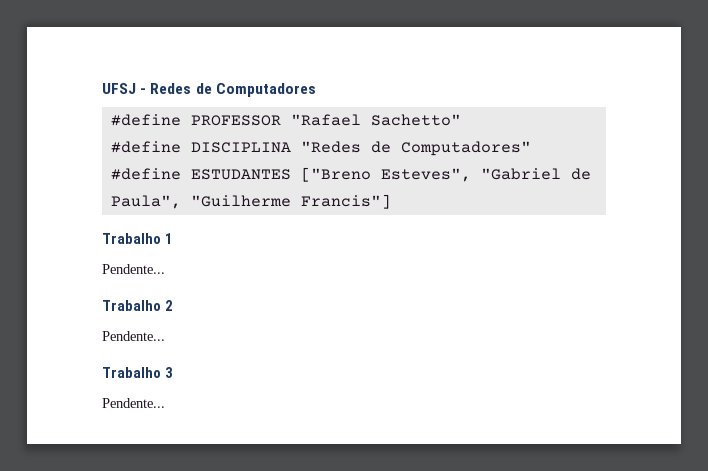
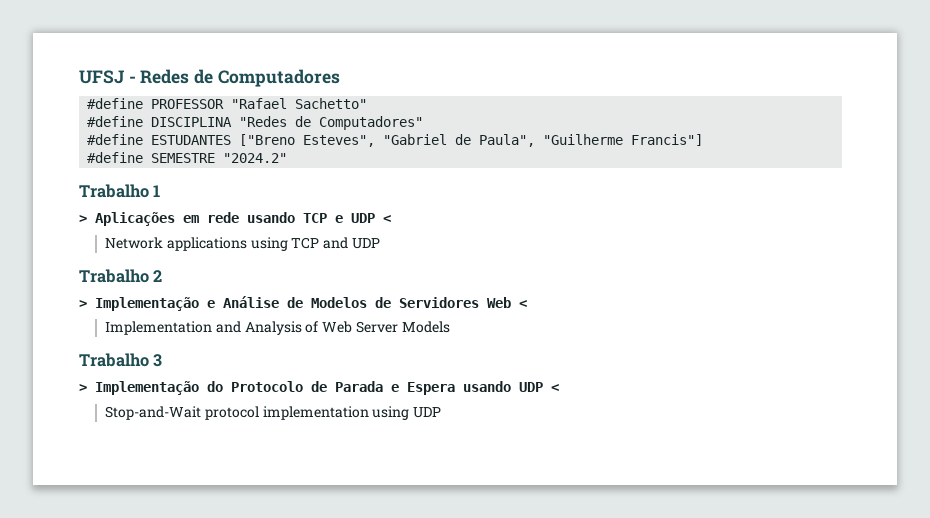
(391, 201) none -> [87,152,288,163] // #define SEMESTRE "2024.2"
[102,264,165,274] [102,300,172,311] [102,331,165,341] [102,367,173,378] [102,398,165,408] Pendente... // Trabalho 2 // Pendente... // Trabalho 3 // Pendente... -> [79,212,391,226] [104,237,380,251] [79,269,163,283] [79,296,527,311] [104,321,450,335] [79,353,163,367] [79,381,559,395] [104,406,442,420] > Aplicações em rede usando TCP e UDP < // Network applications using TCP and UDP // Trabalho 2 // > Implementação e Análise de Modelos de Servidores Web < // Implementation and Analysis of Web Server Models // Trabalho 3 // > Implementação do Protocolo de Parada e Espera usando UDP < // Stop-and-Wait protocol implementation using UDP

